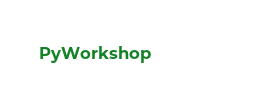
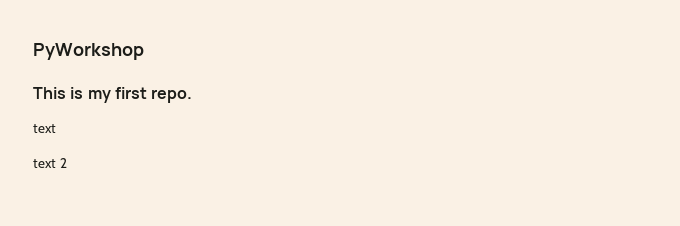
(151, 54) none -> [33,87,193,103] [33,124,56,133] [33,158,67,168] // This is my first repo. // text // text 2

